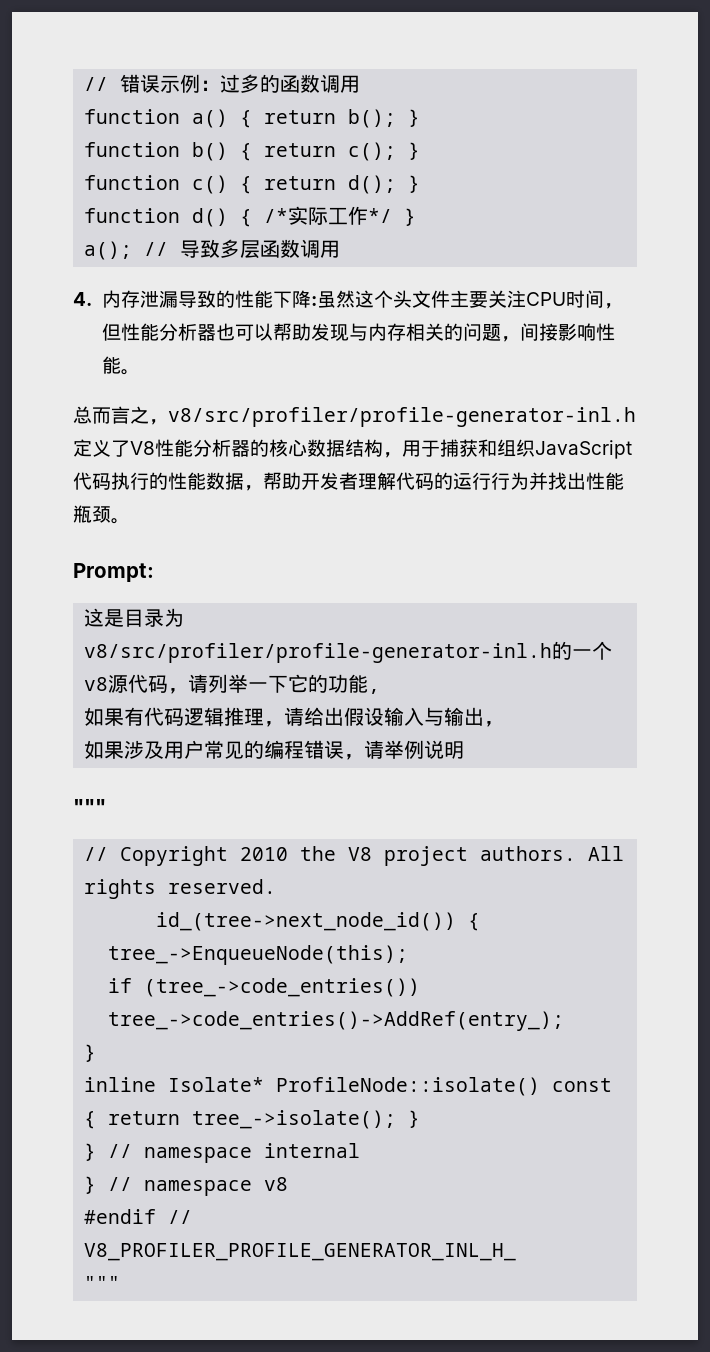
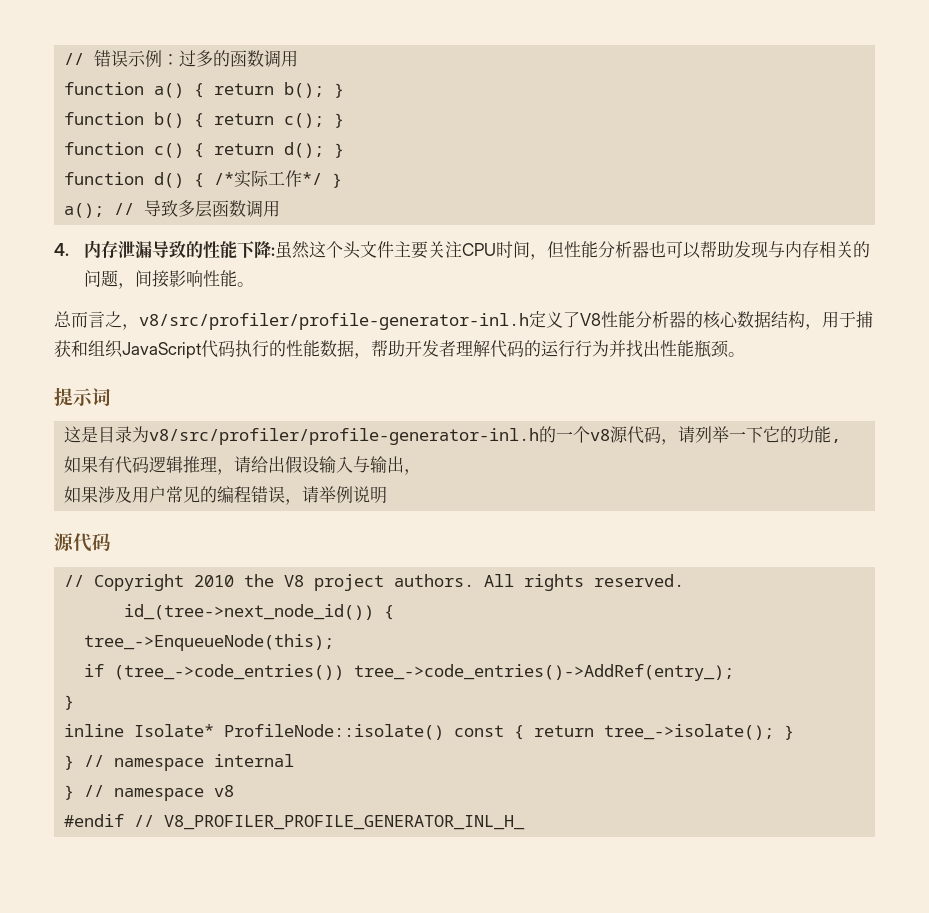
[73,563,154,582] Prompt: -> [54,387,111,406] 提示词
[73,799,106,814] """ -> [54,533,111,552] 源代码
[84,1276,121,1290] // """ -> (526, 822) none

